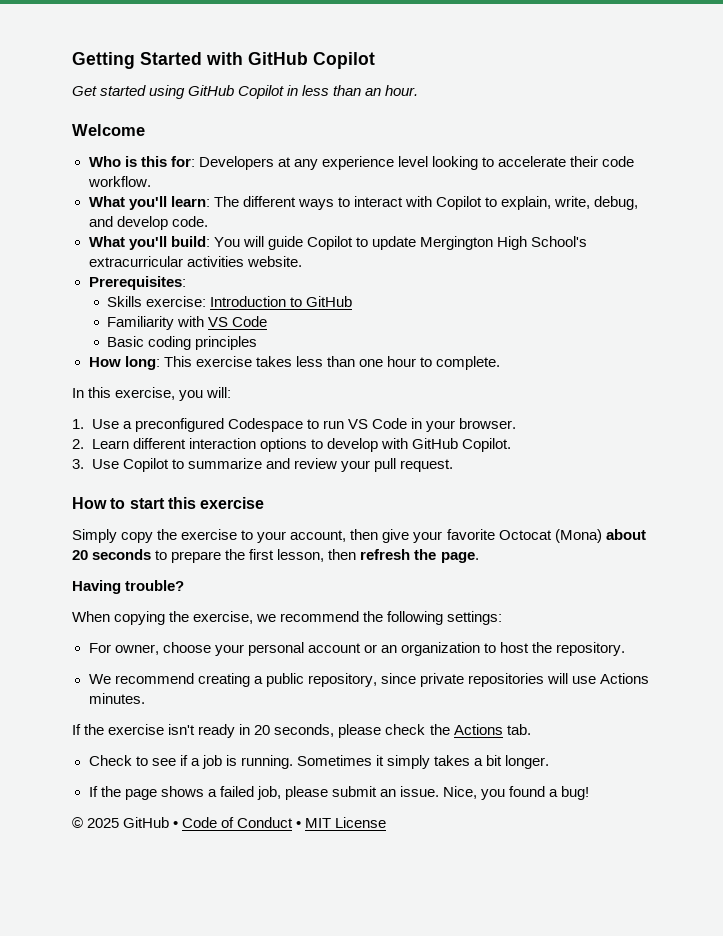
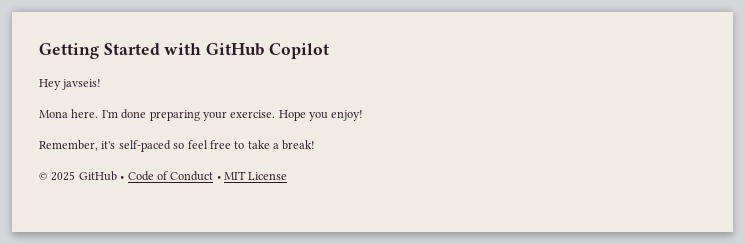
[72,85,419,99] [72,124,145,136] [88,156,635,170] [87,176,151,187] [88,196,639,210] [88,216,208,230] [88,236,588,250] [88,256,302,267] [88,276,186,290] [107,296,353,307] [107,316,268,330] [107,336,258,350] [88,356,501,370] [72,387,232,401] [72,418,516,432] [72,438,511,452] [72,458,453,472] [72,497,265,509] [72,529,646,543] [72,549,479,563] [72,580,185,594] [72,611,503,625] [88,642,626,656] [88,673,650,687] [88,693,145,704] [72,724,531,738] [88,755,550,769] [88,786,590,800] Get started using GitHub Copilot in less than an hour. // Welcome // Who is this for: Developers at any experience level looking to accelerate their code workflow. // What you'll learn: The different ways to interact with Copilot to explain, write, debug, and develop code. // What you'll build: You will guide Copilot to update Mergington High School's extracurricular activities website. // Prerequisites: // Skills exercise: Introduction to GitHub // Familiarity with VS Code // Basic coding principles // How long: This exercise takes less than one hour to complete. // In this exercise, you will: // 1. Use a preconfigured Codespace to run VS Code in your browser. // 2. Learn different interaction options to develop with GitHub Copilot. // 3. Use Copilot to summarize and review your pull request. // How to start this exercise // Simply copy the exercise to your account, then give your favorite Octocat (Mona) about 20 seconds to prepare the first lesson, then refresh the page. // Having trouble? // When copying the exercise, we recommend the following settings: // For owner, choose your personal account or an organization to host the repository. // We recommend creating a public repository, since private repositories will use Actions minutes. // If the exercise isn't ready in 20 seconds, please check the Actions tab. // Check to see if a job is running. Sometimes it simply takes a bit longer. // If the page shows a failed job, please submit an issue. Nice, you found a bug! -> [39,79,102,90] [39,109,364,121] [39,140,316,152] Hey javseis! // Mona here. I'm done preparing your exercise. Hope you enjoy! // Remember, it's self-paced so feel free to take a break!

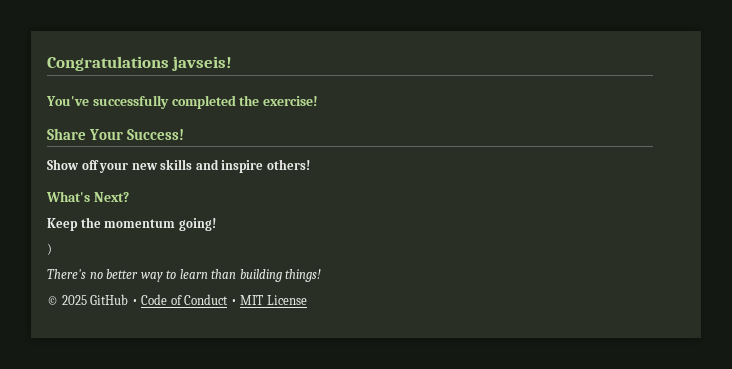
[39,43,329,59] [39,79,102,90] [39,109,364,121] [39,140,316,152] Getting Started with GitHub Copilot // Hey javseis! // Mona here. I'm done preparing your exercise. Hope you enjoy! // Remember, it's self-paced so feel free to take a break! -> [47,56,233,71] [46,95,319,109] [47,128,185,140] [47,159,310,173] [46,191,129,202] [47,217,216,231] [47,243,52,255] [47,269,322,282] Congratulations javseis! // You've successfully completed the exercise! // Share Your Success! // Show off your new skills and inspire others! // What's Next? // Keep the momentum going! // ) // There's no better way to learn than building things!

